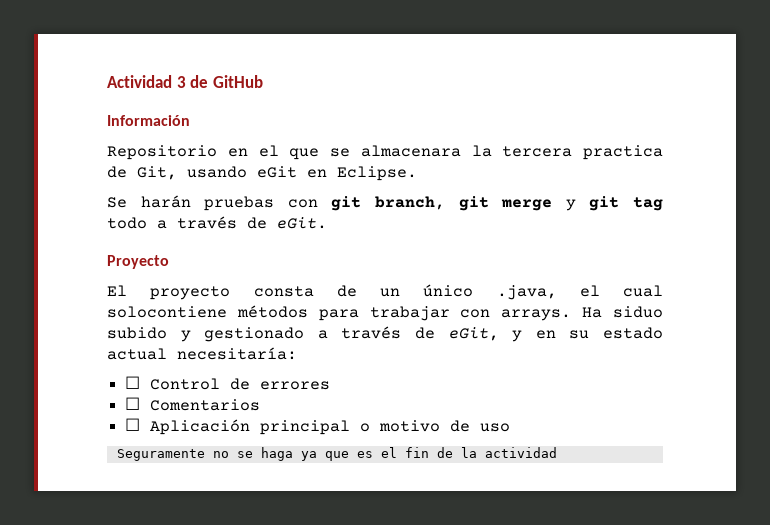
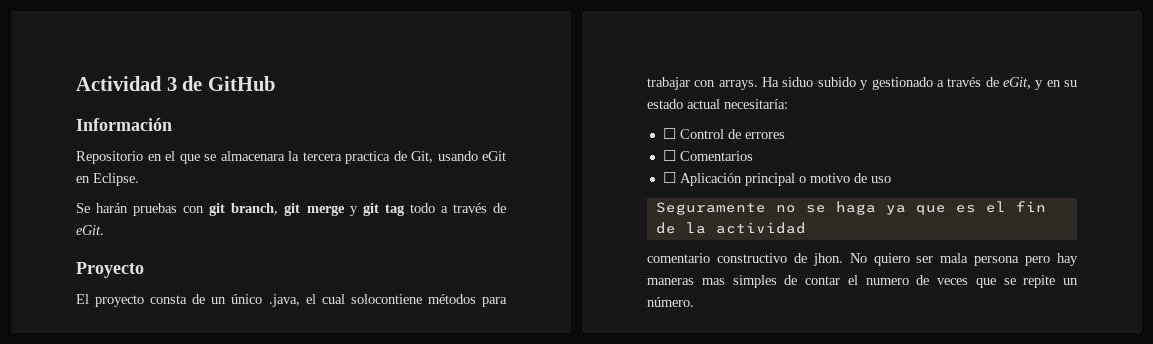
(557, 452) none -> [647,253,1078,266] [647,275,1078,288] [647,297,694,307] // comentario constructivo de jhon. No quiero ser mala persona pero hay maneras mas simples de contar el numero de veces que se repite un número.

